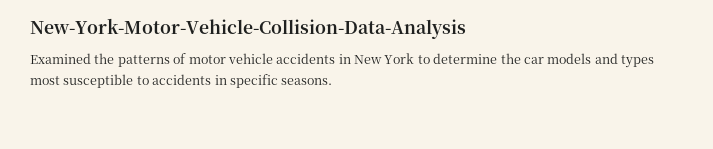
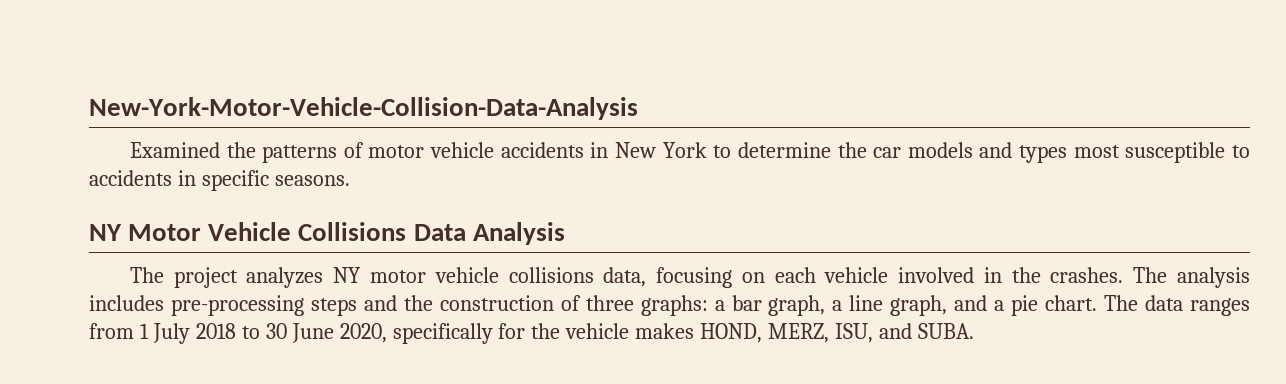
(333, 81) none -> [89,222,565,245] [129,267,1250,288] [89,295,1251,316] [89,323,974,344] // NY Motor Vehicle Collisions Data Analysis // The project analyzes NY motor vehicle collisions data, focusing on each vehicle involved in the crashes. The analysis includes pre-processing steps and the construction of three graphs: a bar graph, a line graph, and a pie chart. The data ranges from 1 July 2018 to 30 June 2020, specifically for the vehicle makes HOND, MERZ, ISU, and SUBA.

